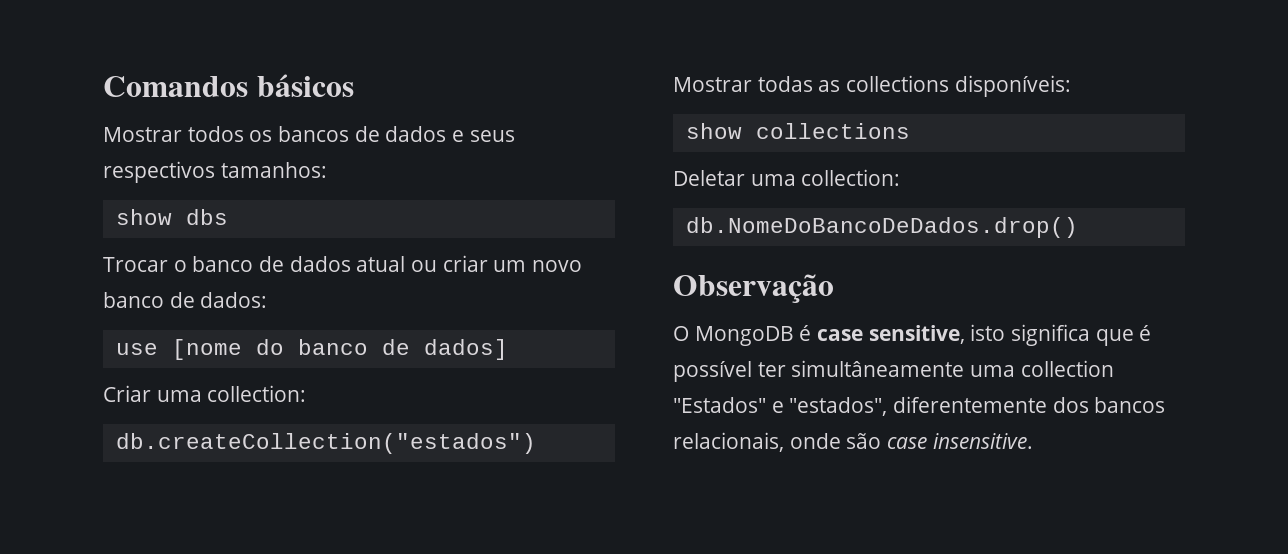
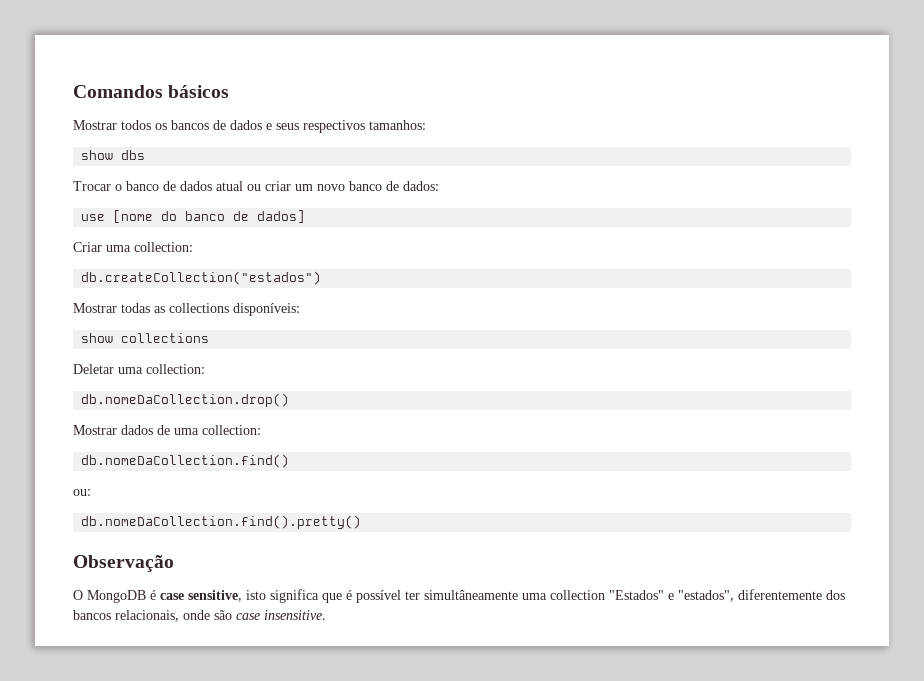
[685,217,1078,238] db.NomeDoBancoDeDados.drop() -> [81,393,290,407] [73,425,261,435] [81,454,290,468] [73,489,91,496] [81,515,362,529] db.nomeDaCollection.drop() // Mostrar dados de uma collection: // db.nomeDaCollection.find() // ou: // db.nomeDaCollection.find().pretty()

